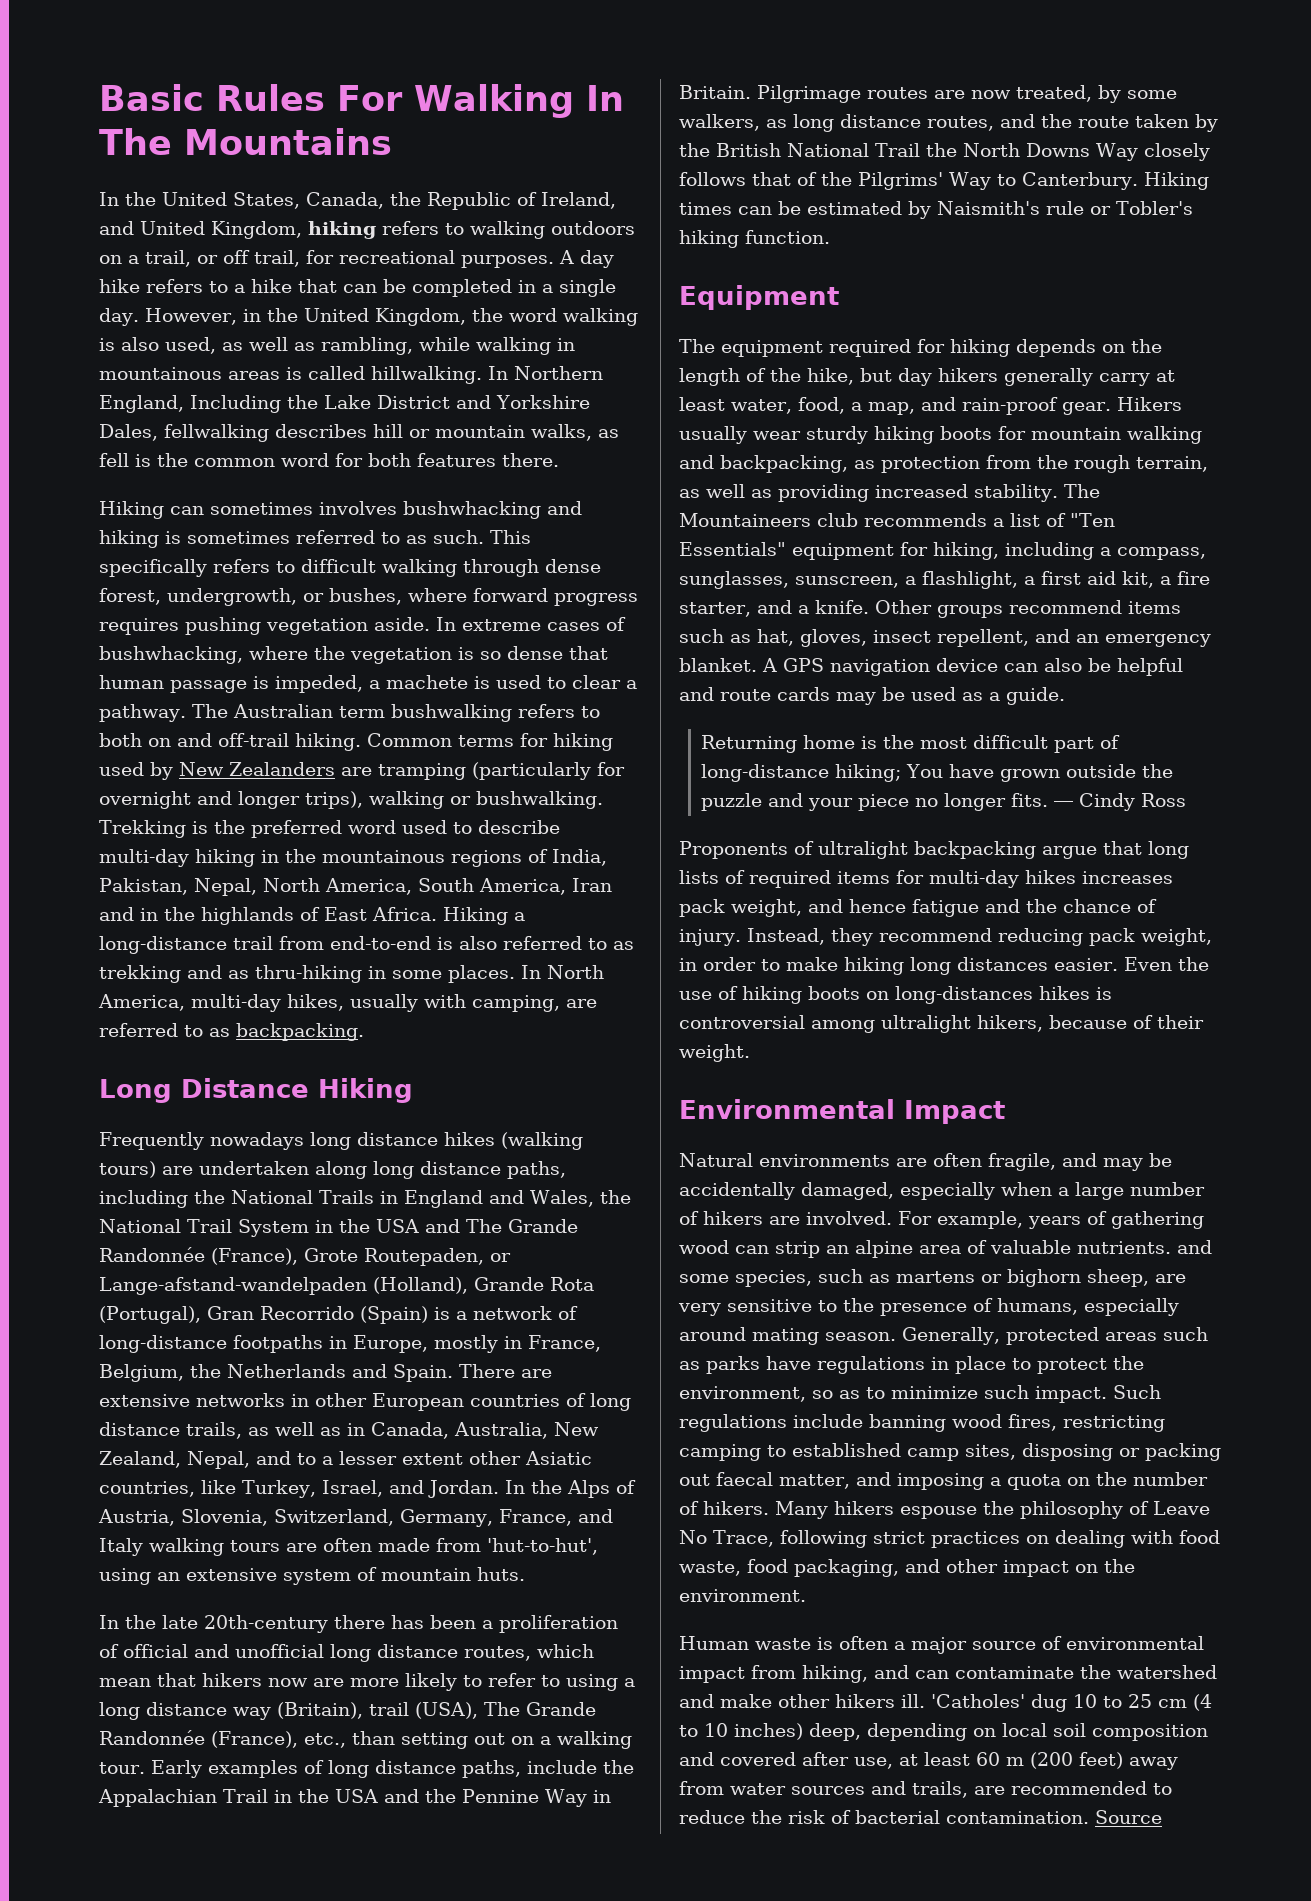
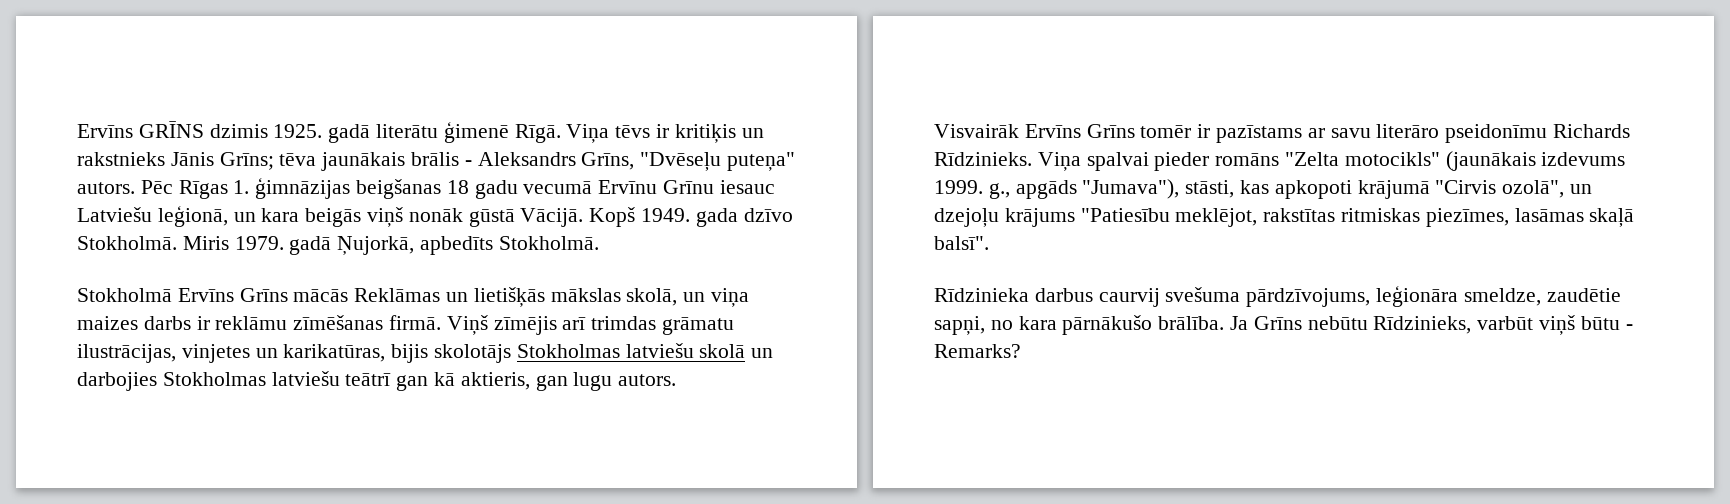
[99,84,624,118] [99,128,392,155] [99,192,616,210] [99,221,635,239] [99,250,614,268] [99,279,616,297] [99,308,638,326] [99,337,575,355] [99,366,603,384] [99,395,590,413] [99,424,619,442] [99,453,559,467] [99,501,582,519] [99,530,531,548] [99,559,601,577] [99,588,638,606] [99,617,626,635] [99,646,608,664] [99,675,637,693] [99,704,600,722] [99,733,613,751] [99,762,625,780] [99,791,603,809] [99,820,560,838] [99,849,607,867] [99,878,612,896] [99,907,525,925] [99,936,634,954] [99,965,604,983] [98,994,597,1012] [99,1023,364,1041] [99,1078,413,1103] [99,1132,583,1150] [99,1161,566,1179] [99,1190,631,1208] [99,1219,578,1237] [99,1247,511,1266] [99,1277,594,1295] [99,1306,578,1324] [99,1335,601,1353] [99,1364,552,1382] [99,1393,631,1411] [99,1422,599,1439] [99,1451,592,1469] [99,1480,636,1498] [98,1509,613,1527] [99,1538,598,1556] [99,1567,525,1585] [99,1615,618,1633] [99,1644,594,1662] [99,1673,635,1691] [99,1702,596,1720] [99,1730,632,1749] [99,1760,634,1778] [98,1789,611,1807] [679,85,1177,103] [679,114,1218,132] [679,143,1210,161] [679,172,1209,190] [679,201,1193,219] [679,230,830,248] [679,285,839,310] [679,339,1162,357] [679,368,1175,386] [679,397,1182,415] [679,426,1202,444] [679,455,1208,473] [679,484,1100,502] [679,513,1115,527] [679,542,1206,560] [679,571,1210,589] [679,600,1181,618] [679,629,1211,647] [679,658,1183,676] [679,687,1065,705] [701,735,1121,753] [701,764,1174,782] [701,793,1187,811] [679,841,1189,859] [679,870,1173,888] [679,899,1157,917] [679,928,1212,946] [679,957,1209,975] [679,986,1112,1004] [679,1015,1204,1033] [679,1044,750,1062] [679,1099,1005,1124] [679,1153,1172,1171] [679,1182,1205,1200] [679,1211,1204,1229] [679,1240,1212,1258] [679,1269,1186,1287] [678,1298,1179,1316] [679,1327,1208,1345] [679,1356,1144,1374] [679,1385,1161,1403] [679,1414,1165,1432] [679,1443,1221,1461] [679,1472,1208,1490] [679,1501,1210,1519] [679,1530,1220,1548] [679,1559,1135,1577] [679,1589,806,1602] [679,1636,1204,1654] [679,1665,1217,1683] [679,1694,1212,1712] [679,1723,1208,1741] [679,1752,1178,1770] [679,1781,1172,1798] [679,1810,1162,1824] Basic Rules For Walking In The Mountains // In the United States, Canada, the Republic of Ireland, and United Kingdom, hiking refers to walking outdoors on a trail, or off trail, for recreational purposes. A day hike refers to a hike that can be completed in a single day. However, in the United Kingdom, the word walking is also used, as well as rambling, while walking in mountainous areas is called hillwalking. In Northern England, Including the Lake District and Yorkshire Dales, fellwalking describes hill or mountain walks, as fell is the common word for both features there. // Hiking can sometimes involves bushwhacking and hiking is sometimes referred to as such. This specifically refers to difficult walking through dense forest, undergrowth, or bushes, where forward progress requires pushing vegetation aside. In extreme cases of bushwhacking, where the vegetation is so dense that human passage is impeded, a machete is used to clear a pathway. The Australian term bushwalking refers to both on and off-trail hiking. Common terms for hiking used by New Zealanders are tramping (particularly for overnight and longer trips), walking or bushwalking. Trekking is the preferred word used to describe multi-day hiking in the mountainous regions of India, Pakistan, Nepal, North America, South America, Iran and in the highlands of East Africa. Hiking a long-distance trail from end-to-end is also referred to as trekking and as thru-hiking in some places. In North America, multi-day hikes, usually with camping, are referred to as backpacking. // Long Distance Hiking // Frequently nowadays long distance hikes (walking tours) are undertaken along long distance paths, including the National Trails in England and Wales, the National Trail System in the USA and The Grande Randonnée (France), Grote Routepaden, or Lange-afstand-wandelpaden (Holland), Grande Rota (Portugal), Gran Recorrido (Spain) is a network of long-distance footpaths in Europe, mostly in France, Belgium, the Netherlands and Spain. There are extensive networks in other European countries of long distance trails, as well as in Canada, Australia, New Zealand, Nepal, and to a lesser extent other Asiatic countries, like Turkey, Israel, and Jordan. In the Alps of Austria, Slovenia, Switzerland, Germany, France, and Italy walking tours are often made from 'hut-to-hut', using an extensive system of mountain huts. // In the late 20th-century there has been a proliferation of official and unofficial long distance routes, which mean that hikers now are more likely to refer to using a long distance way (Britain), trail (USA), The Grande Randonnée (France), etc., than setting out on a walking tour. Early examples of long distance paths, include the Appalachian Trail in the USA and the Pennine Way in Britain. Pilgrimage routes are now treated, by some walkers, as long distance routes, and the route taken by the British National Trail the North Downs Way closely follows that of the Pilgrims' Way to Canterbury. Hiking times can be estimated by Naismith's rule or Tobler's hiking function. // Equipment // The equipment required for hiking depends on the length of the hike, but day hikers generally carry at least water, food, a map, and rain-proof gear. Hikers usually wear sturdy hiking boots for mountain walking and backpacking, as protection from the rough terrain, as well as providing increased stability. The Mountaineers club recommends a list of "Ten Essentials" equipment for hiking, including a compass, sunglasses, sunscreen, a flashlight, a first aid kit, a fire starter, and a knife. Other groups recommend items such as hat, gloves, insect repellent, and an emergency blanket. A GPS navigation device can also be helpful and route cards may be used as a guide. // Returning home is the most difficult part of long-distance hiking; You have grown outside the puzzle and your piece no longer fits. ― Cindy Ross // Proponents of ultralight backpacking argue that long lists of required items for multi-day hikes increases pack weight, and hence fatigue and the chance of injury. Instead, they recommend reducing pack weight, in order to make hiking long distances easier. Even the use of hiking boots on long-distances hikes is controversial among ultralight hikers, because of their weight. // Environmental Impact // Natural environments are often fragile, and may be accidentally damaged, especially when a large number of hikers are involved. For example, years of gathering wood can strip an alpine area of valuable nutrients. and some species, such as martens or bighorn sheep, are very sensitive to the presence of humans, especially around mating season. Generally, protected areas such as parks have regulations in place to protect the environment, so as to minimize such impact. Such regulations include banning wood fires, restricting camping to established camp sites, disposing or packing out faecal matter, and imposing a quota on the number of hikers. Many hikers espouse the philosophy of Leave No Trace, following strict practices on dealing with food waste, food packaging, and other impact on the environment. // Human waste is often a major source of environmental impact from hiking, and can contaminate the watershed and make other hikers ill. 'Catholes' dug 10 to 25 cm (4 to 10 inches) deep, depending on local soil composition and covered after use, at least 60 m (200 feet) away from water sources and trails, are recommended to reduce the risk of bacterial contamination. Source -> [77,121,764,143] [77,152,796,171] [77,178,775,199] [77,206,793,227] [77,236,599,255] [77,287,750,307] [77,315,735,335] [77,343,774,363] [77,371,677,391] [934,124,1631,143] [934,151,1626,171] [934,179,1593,199] [934,208,1635,227] [934,236,989,250] [934,286,1621,307] [934,315,1633,335] [934,344,1021,358] Ervīns GRĪNS dzimis 1925. gadā literātu ģimenē Rīgā. Viņa tēvs ir kritiķis un rakstnieks Jānis Grīns; tēva jaunākais brālis - Aleksandrs Grīns, "Dvēseļu puteņa" autors. Pēc Rīgas 1. ģimnāzijas beigšanas 18 gadu vecumā Ervīnu Grīnu iesauc Latviešu leģionā, un kara beigās viņš nonāk gūstā Vācijā. Kopš 1949. gada dzīvo Stokholmā. Miris 1979. gadā Ņujorkā, apbedīts Stokholmā. // Stokholmā Ervīns Grīns mācās Reklāmas un lietišķās mākslas skolā, un viņa maizes darbs ir reklāmu zīmēšanas firmā. Viņš zīmējis arī trimdas grāmatu ilustrācijas, vinjetes un karikatūras, bijis skolotājs Stokholmas latviešu skolā un darbojies Stokholmas latviešu teātrī gan kā aktieris, gan lugu autors. // Visvairāk Ervīns Grīns tomēr ir pazīstams ar savu literāro pseidonīmu Richards Rīdzinieks. Viņa spalvai pieder romāns "Zelta motocikls" (jaunākais izdevums 1999. g., apgāds "Jumava"), stāsti, kas apkopoti krājumā "Cirvis ozolā", un dzejoļu krājums "Patiesību meklējot, rakstītas ritmiskas piezīmes, lasāmas skaļā balsī". // Rīdzinieka darbus caurvij svešuma pārdzīvojums, leģionāra smeldze, zaudētie sapņi, no kara pārnākušo brālība. Ja Grīns nebūtu Rīdzinieks, varbūt viņš būtu - Remarks?

